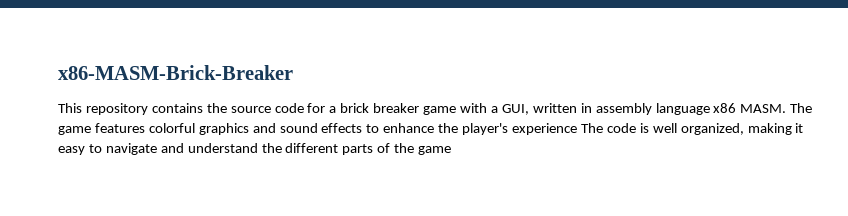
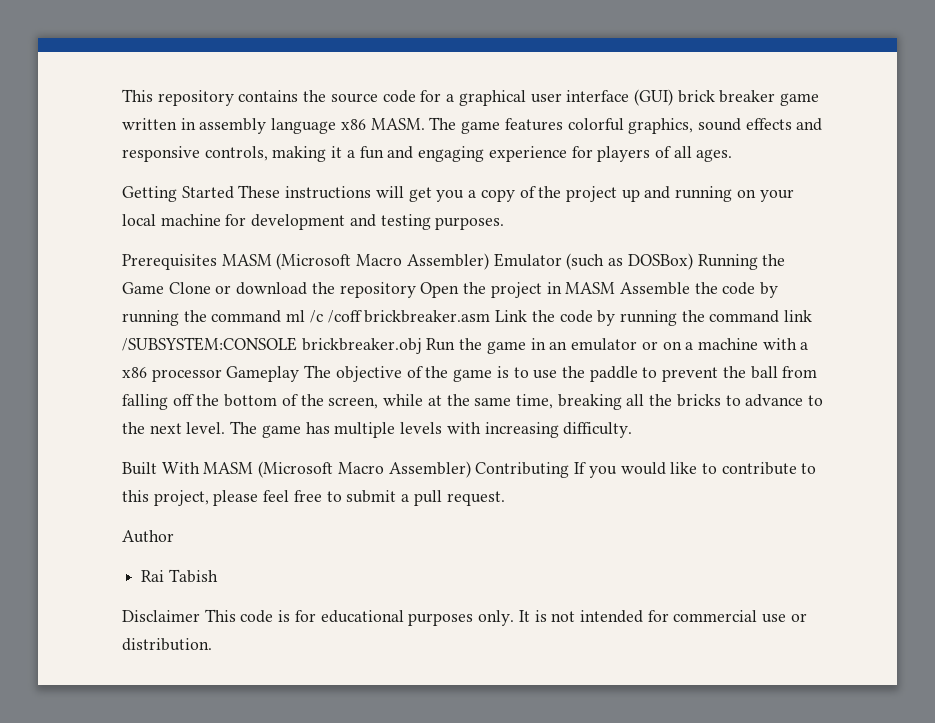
[58,65,293,80] x86-MASM-Brick-Breaker // -> (122, 95) none
[340,103,529,115] brick breaker game with a GUI, -> [458,89,820,106] graphical user interface (GUI) brick breaker game
[198,123,804,135] [58,143,452,155] graphics and sound effects to enhance the player's experience The code is well organized, making it easy to navigate and understand the different parts of the game -> [628,118,823,134] [122,146,733,162] [122,185,794,202] [122,214,505,230] [122,253,786,270] [122,282,779,298] [122,310,813,326] [122,337,809,354] [122,365,818,382] [122,394,824,410] [122,421,633,438] [122,461,817,478] [122,490,505,506] [122,530,174,543] [141,569,218,583] [122,609,807,626] [122,638,212,651] graphics, sound effects and responsive controls, making it a fun and engaging experience for players of all ages. // Getting Started These instructions will get you a copy of the project up and running on your local machine for development and testing purposes. // Prerequisites MASM (Microsoft Macro Assembler) Emulator (such as DOSBox) Running the Game Clone or download the repository Open the project in MASM Assemble the code by running the command ml /c /coff brickbreaker.asm Link the code by running the command link /SUBSYSTEM:CONSOLE brickbreaker.obj Run the game in an emulator or on a machine with a x86 processor Gameplay The objective of the game is to use the paddle to prevent the ball from falling off the bottom of the screen, while at the same time, breaking all the bricks to advance to the next level. The game has multiple levels with increasing difficulty. // Built With MASM (Microsoft Macro Assembler) Contributing If you would like to contribute to this project, please feel free to submit a pull request. // Author // Rai Tabish // Disclaimer This code is for educational purposes only. It is not intended for commercial use or distribution.

